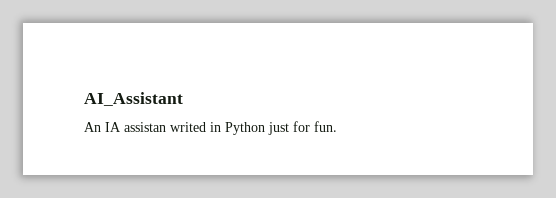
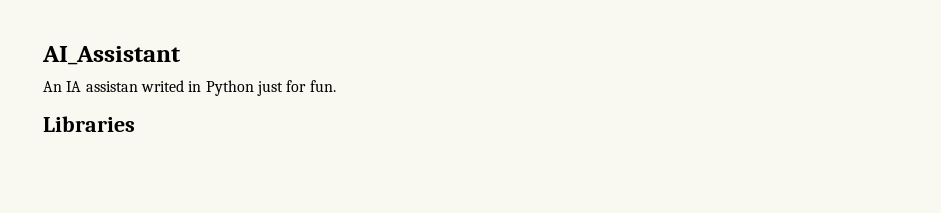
(337, 126) none -> [43,116,135,132] // Libraries

